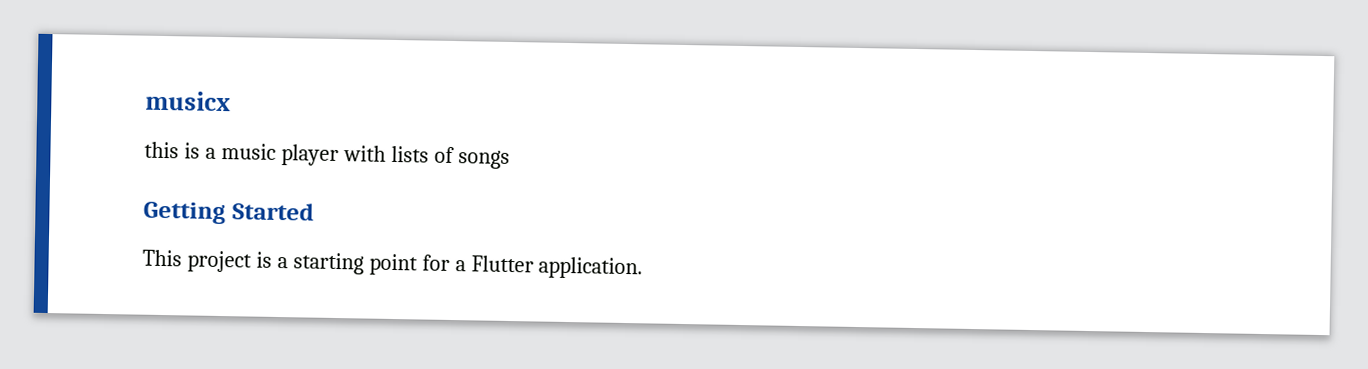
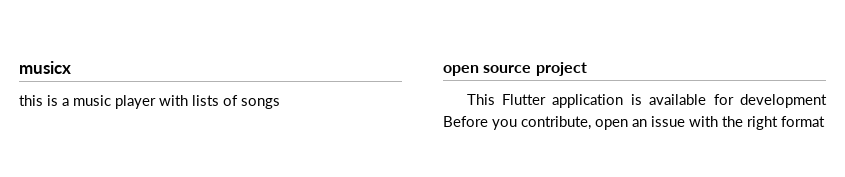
[143,201,314,225] [142,249,644,280] Getting Started // This project is a starting point for a Flutter application. -> [443,62,587,76] [466,94,827,108] [443,116,825,130] open source project // This Flutter application is available for development Before you contribute, open an issue with the right format

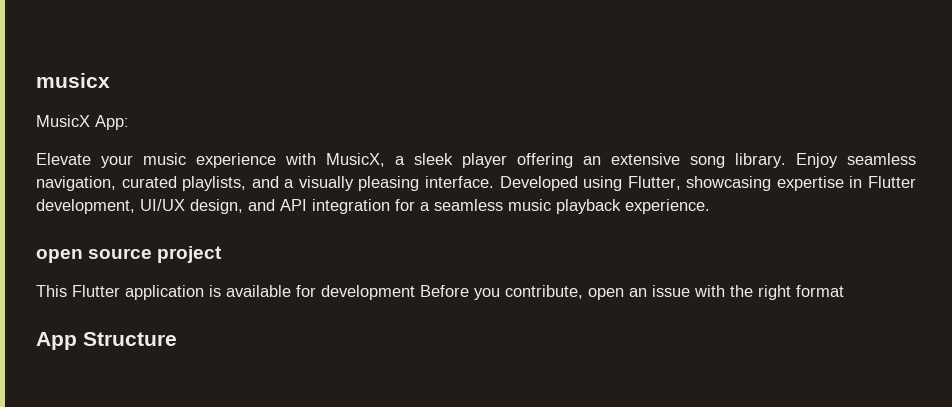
[19,95,280,109] this is a music player with lists of songs -> [36,115,129,130] [36,153,916,168] [36,176,916,191] [36,199,710,214] MusicX App: // Elevate your music experience with MusicX, a sleek player offering an extensive song library. Enjoy seamless navigation, curated playlists, and a visually pleasing interface. Developed using Flutter, showcasing expertise in Flutter development, UI/UX design, and API integration for a seamless music playback experience.
(825, 121) none -> [36,332,177,350] // App Structure

